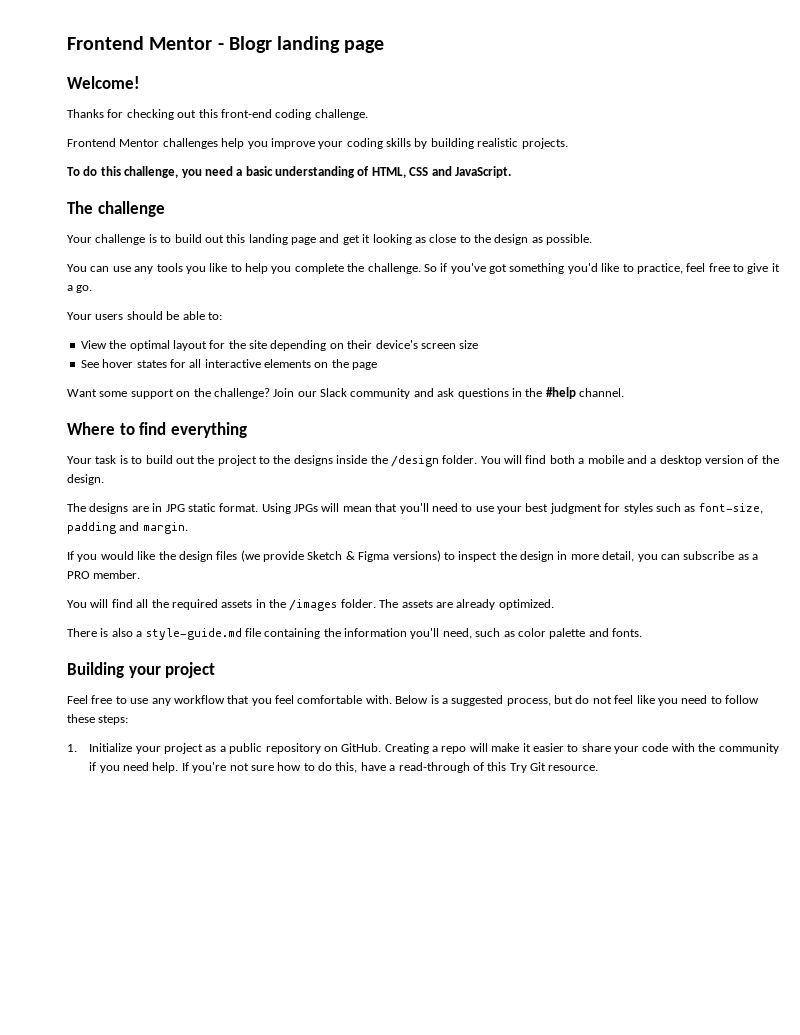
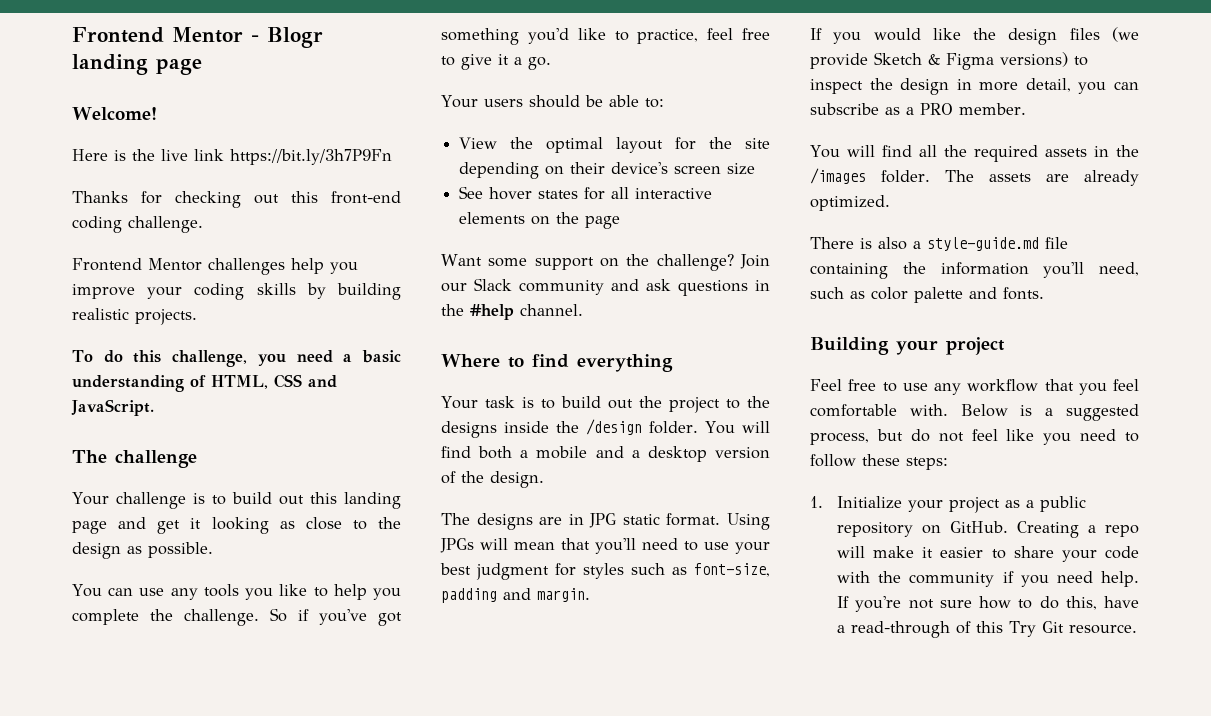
(140, 82) none -> [72,149,392,165] // Here is the live link https://bit.ly/3h7P9Fn

